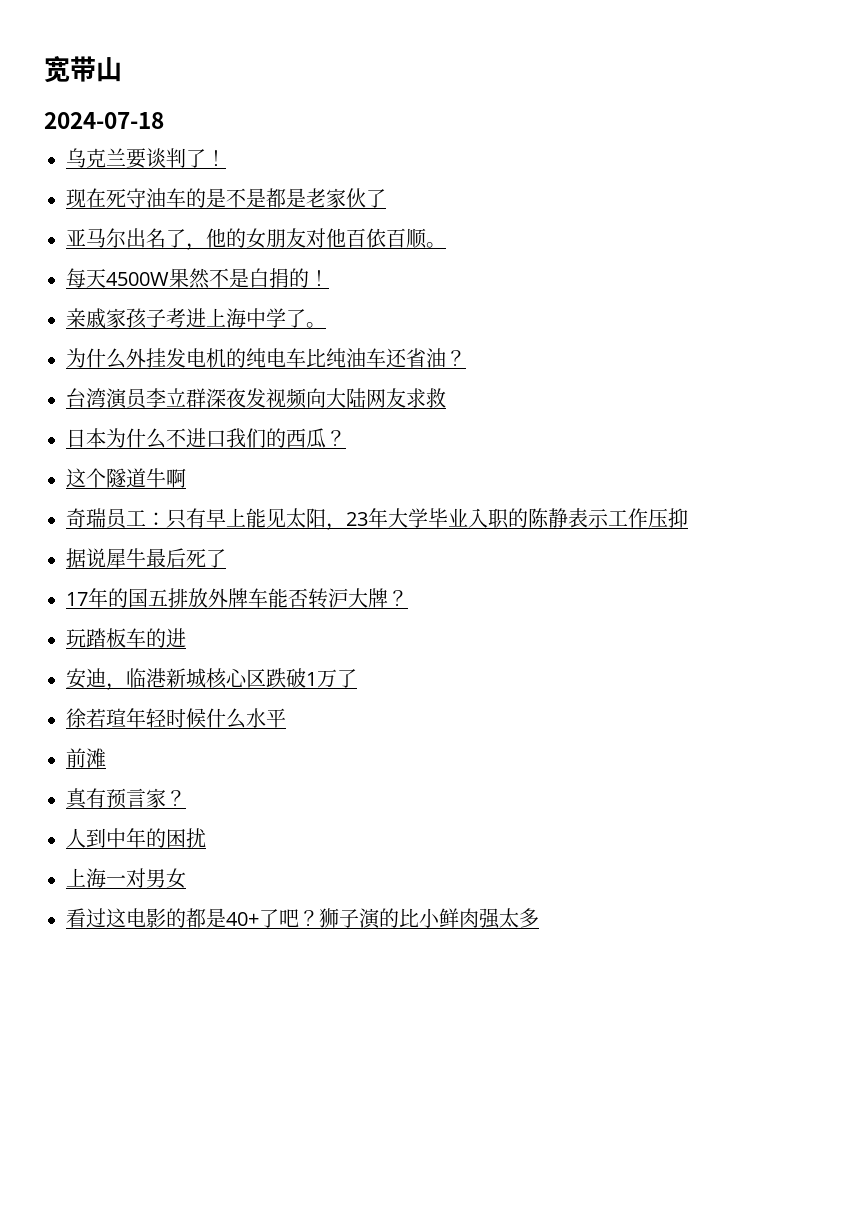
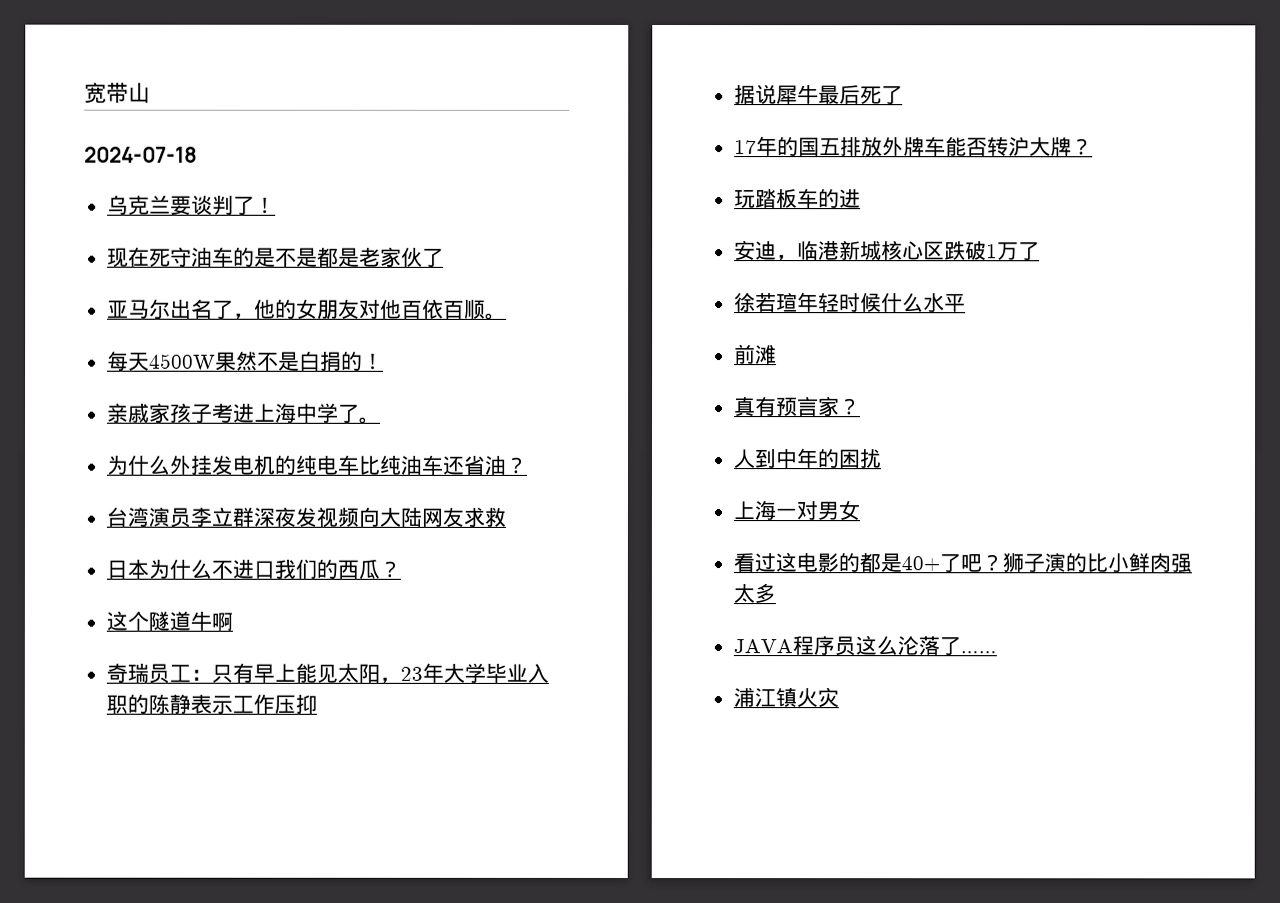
(539, 918) none -> [732,635,997,657] [732,687,839,709] // JAVA程序员这么沦落了…… // 浦江镇火灾

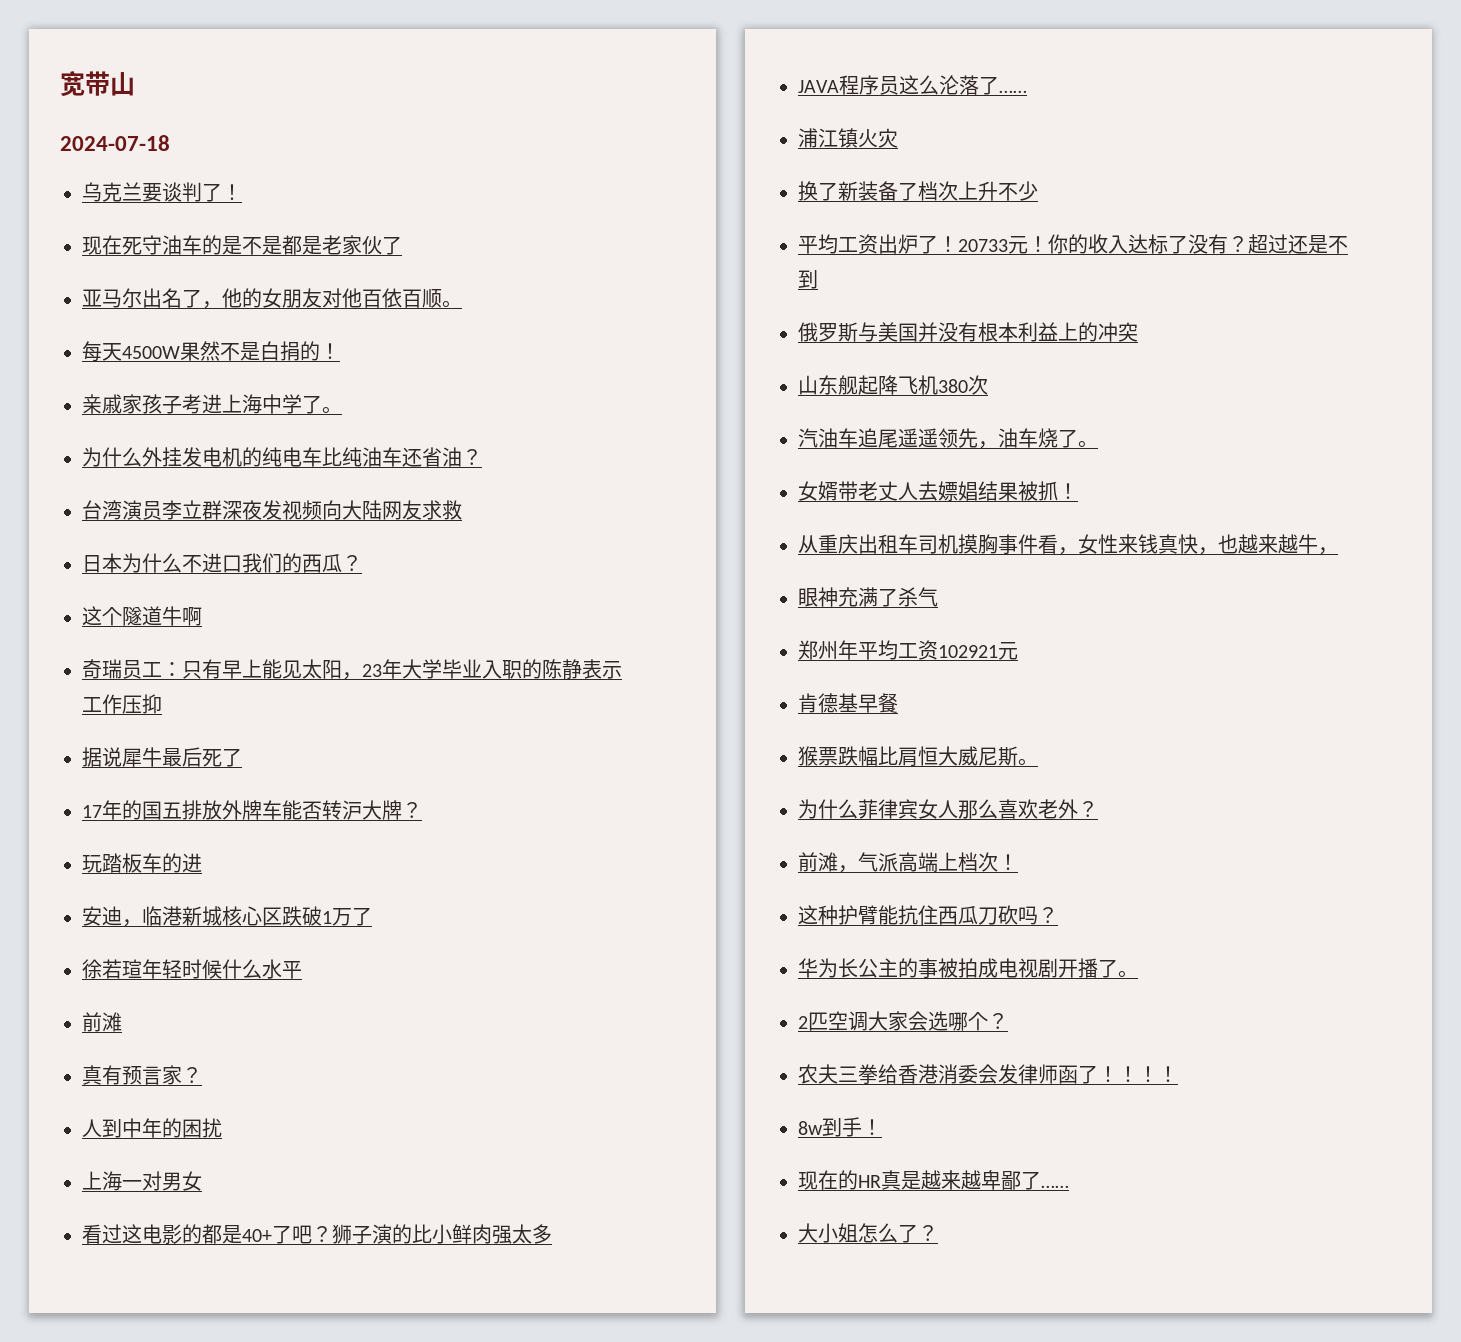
(839, 698) none -> [798,181,1038,201] [798,234,1348,254] [798,270,818,289] [798,322,1138,342] [798,375,988,395] [798,428,1098,449] [798,481,1078,501] [798,534,1338,555] [798,587,938,607] [798,640,1018,660] [798,693,898,713] [798,746,1038,766] [798,799,1098,819] [798,852,1018,873] [798,905,1058,925] [798,958,1138,978] [798,1011,1008,1031] [798,1064,1178,1084] [798,1117,882,1137] [798,1170,1069,1190] [798,1223,938,1243] // 换了新装备了档次上升不少 // 平均工资出炉了！20733元！你的收入达标了没有？超过还是不到 // 俄罗斯与美国并没有根本利益上的冲突 // 山东舰起降飞机380次 // 汽油车追尾遥遥领先，油车烧了。 // 女婿带老丈人去嫖娼结果被抓！ // 从重庆出租车司机摸胸事件看，女性来钱真快，也越来越牛， // 眼神充满了杀气 // 郑州年平均工资102921元 // 肯德基早餐 // 猴票跌幅比肩恒大威尼斯。 // 为什么菲律宾女人那么喜欢老外？ // 前滩，气派高端上档次！ // 这种护臂能抗住西瓜刀砍吗？ // 华为长公主的事被拍成电视剧开播了。 // 2匹空调大家会选哪个？ // 农夫三拳给香港消委会发律师函了！！！！ // 8w到手！ // 现在的HR真是越来越卑鄙了…… // 大小姐怎么了？

